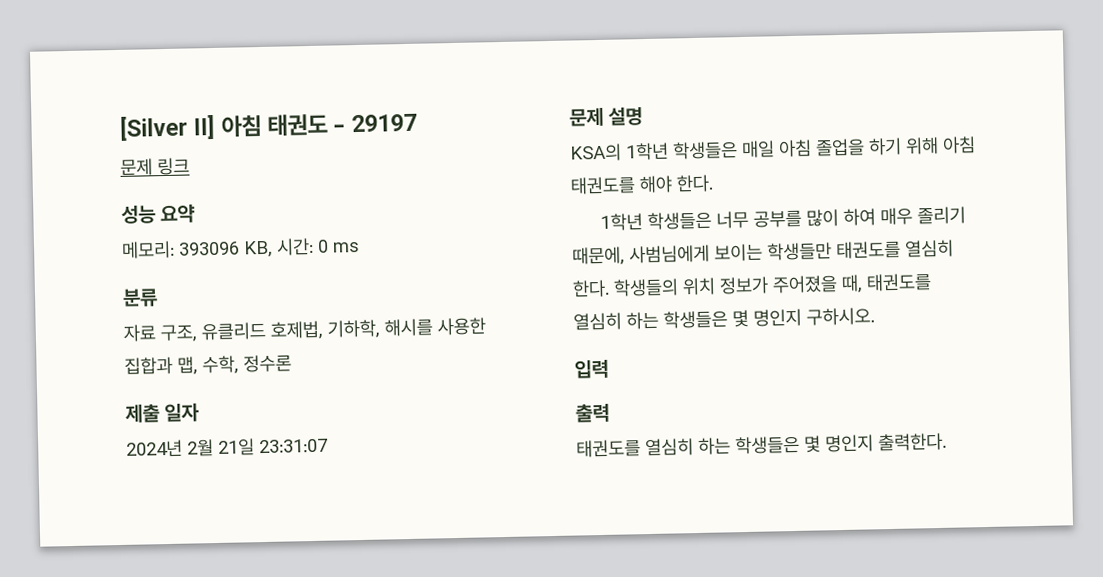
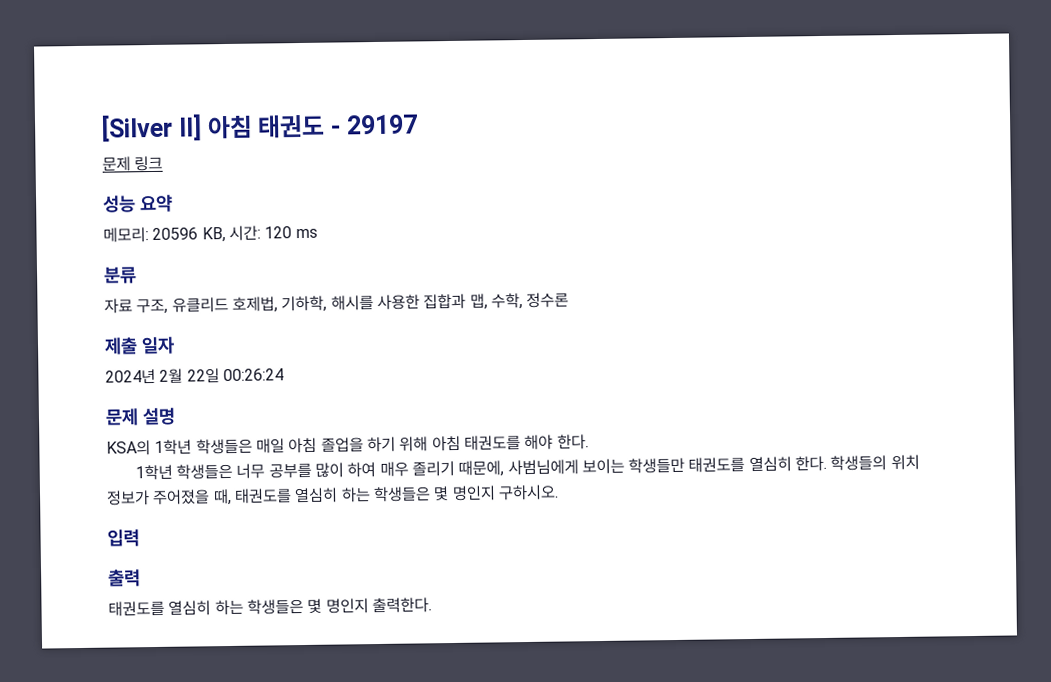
[178,241,240,256] 393096 -> [152,227,199,241] 20596
[317,239,329,253] 0 -> [264,226,293,239] 120
[218,438,328,456] 21일 23:31:07 -> [186,368,284,384] 22일 00:26:24

